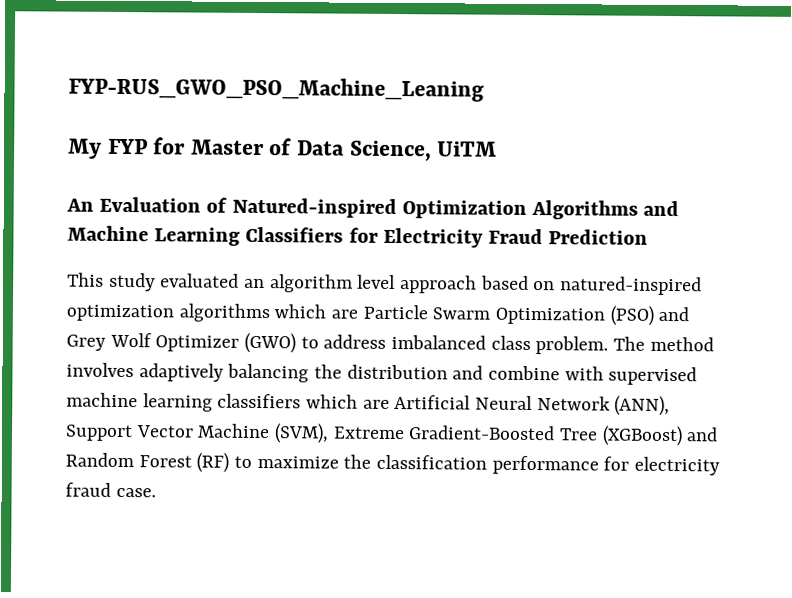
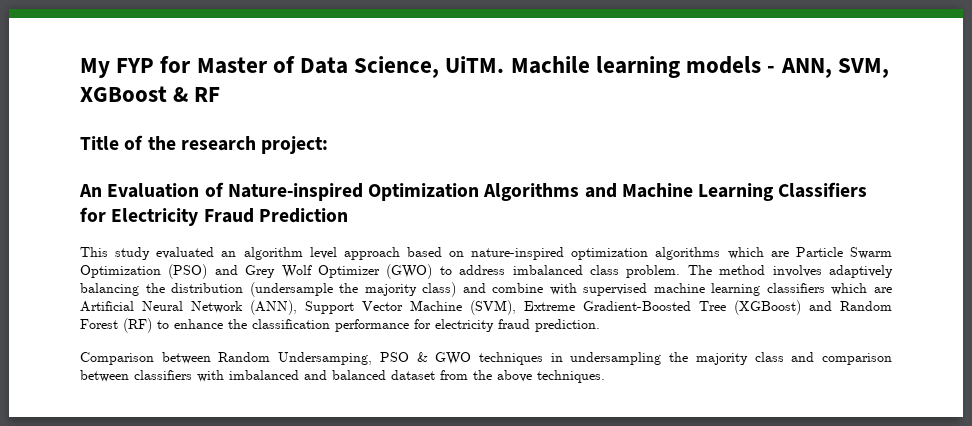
[68,76,484,102] FYP-RUS_GWO_PSO_Machine_Leaning // -> (80, 68) none
[437,141,498,157] UiTM -> [445,56,889,78] [80,86,221,102] [80,135,329,154] UiTM. Machile learning models - ANN, SVM, XGBoost & RF // Title of the research project:
[231,197,397,219] Natured-inspired -> [227,183,363,201] Nature-inspired
[560,276,703,296] natured-inspired -> [471,247,565,260] nature-inspired
(448, 372) none -> [249,282,457,297] (undersample the majority class)
[256,455,339,469] maximize -> [174,319,223,329] enhance
[115,487,156,498] case. -> [535,319,600,332] [80,352,892,365] [80,370,605,383] prediction. // Comparison between Random Undersamping, PSO & GWO techniques in undersampling the majority class and comparison between classifiers with imbalanced and balanced dataset from the above techniques.

